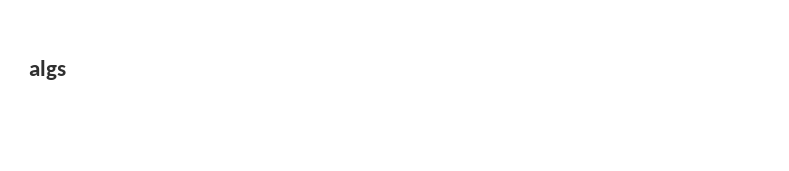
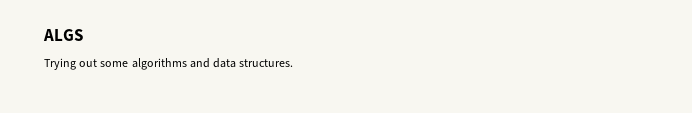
[29,60,66,80] algs -> [43,29,83,41] [44,58,294,70] ALGS // Trying out some algorithms and data structures.

